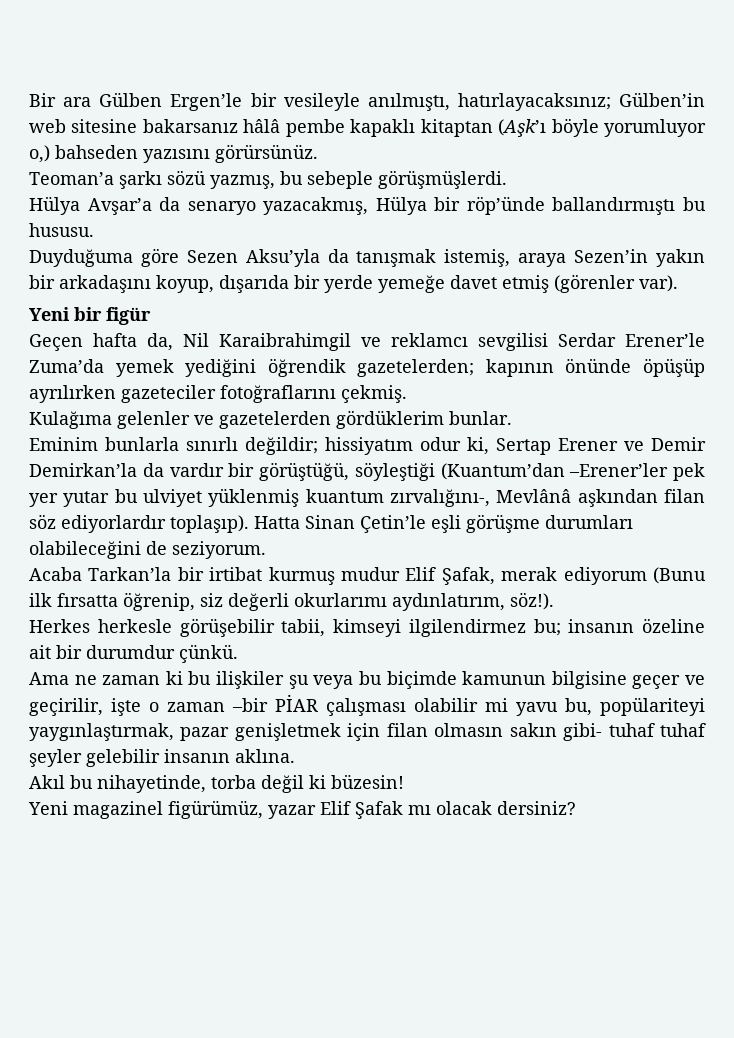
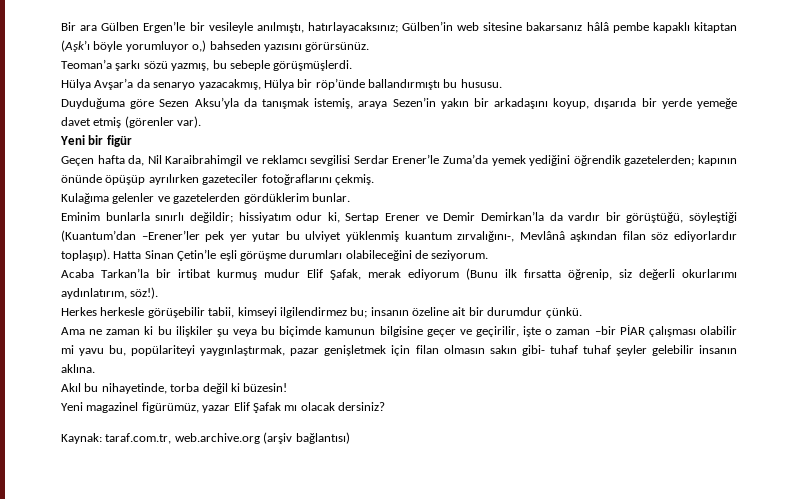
(576, 808) none -> [61,432,350,444] // Kaynak: taraf.com.tr, web.archive.org (arşiv bağlantısı)

